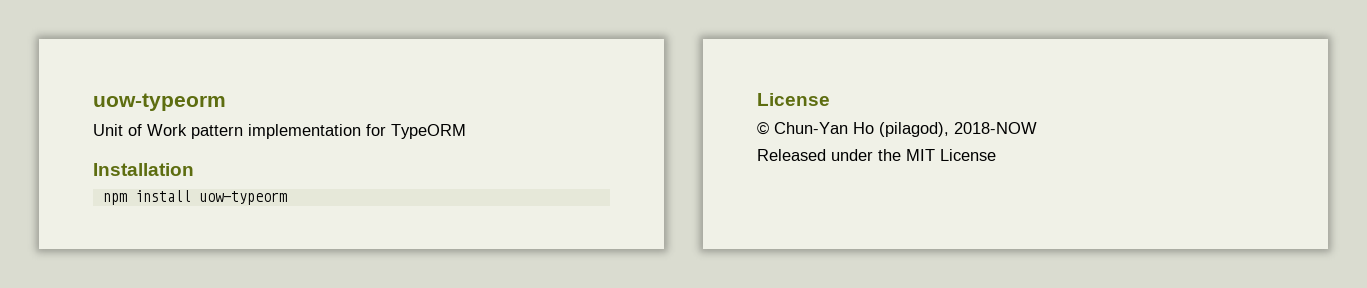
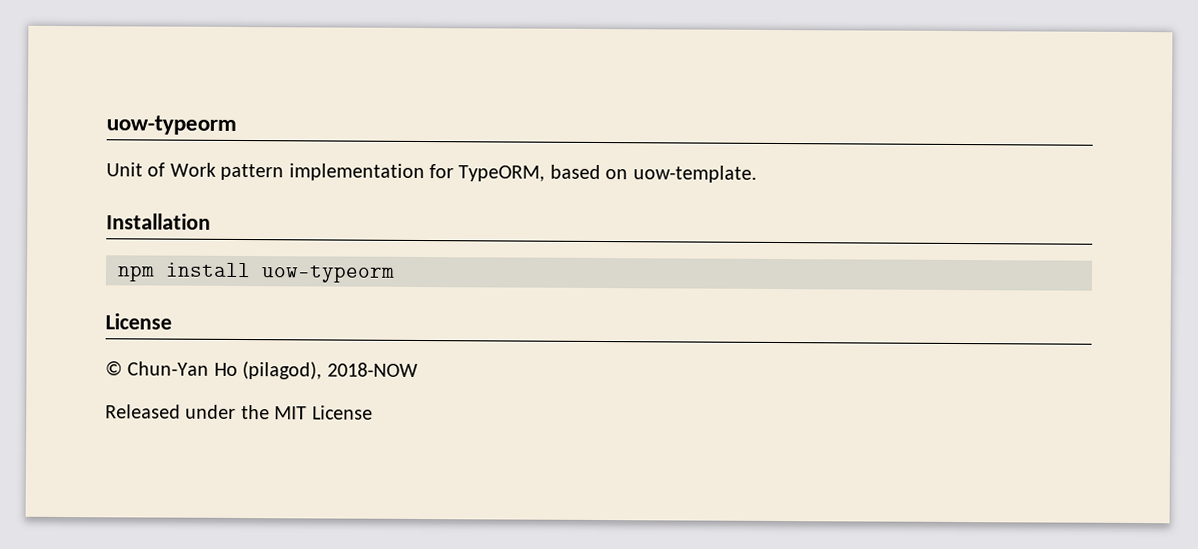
[391,124,466,139] TypeORM -> [458,164,757,183] TypeORM, based on uow-template.

